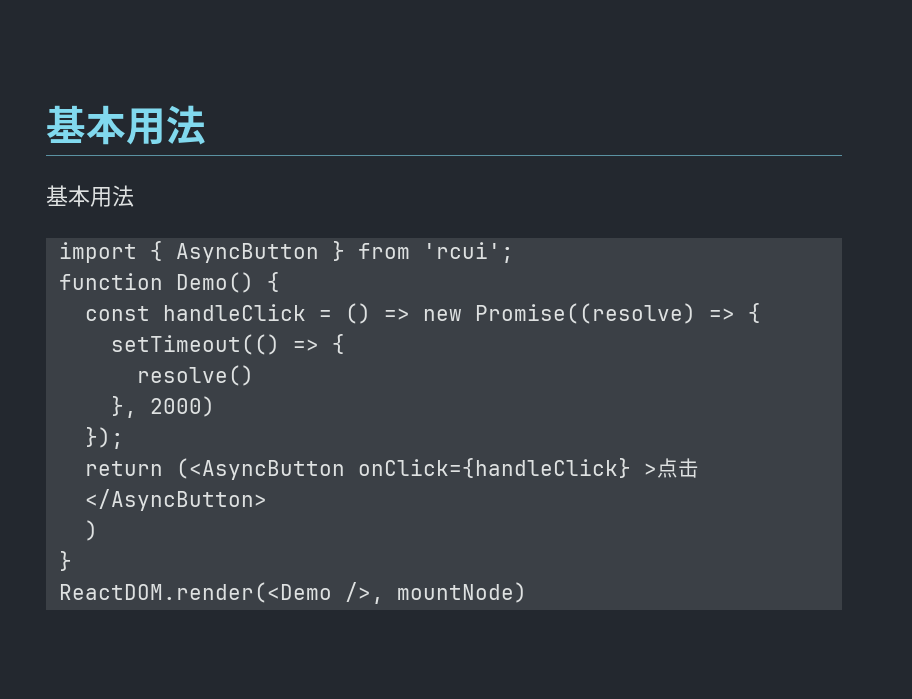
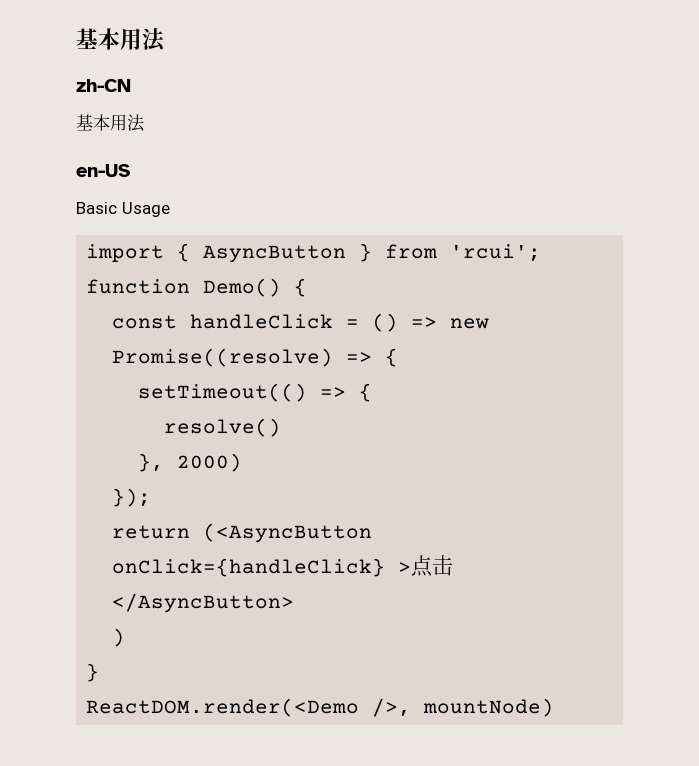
[46,105,206,145] [46,185,134,207] 基本用法 // 基本用法 -> [76,28,166,52] [76,79,131,92] [76,114,145,132] [76,164,130,177] [76,202,170,217] 基本用法 // zh-CN // 基本用法 // en-US // Basic Usage

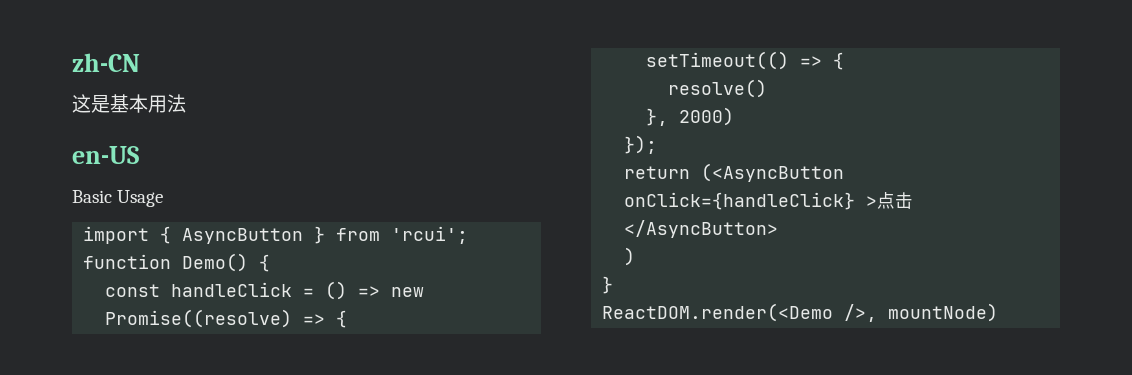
[76,28,166,52] 基本用法 // -> (72, 62) none
(131, 85) none -> [72,94,110,113] 这是

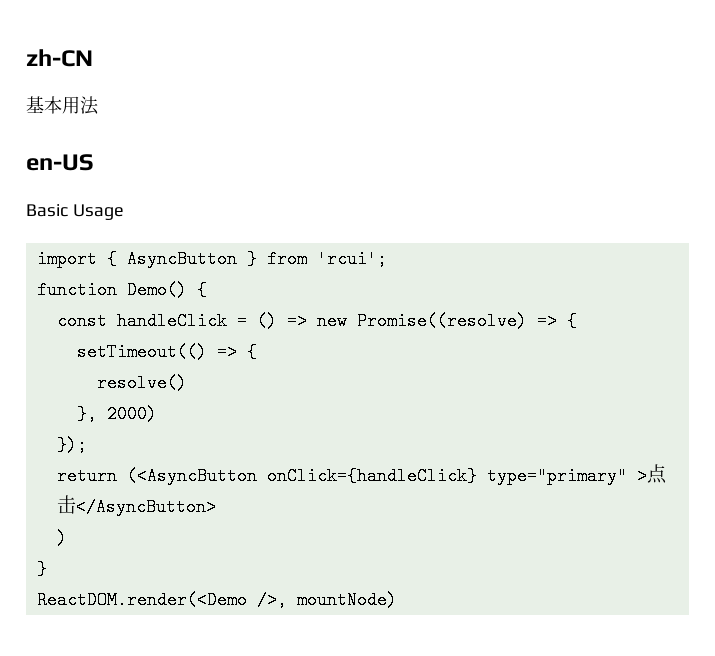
[72,94,110,113] 这是 -> (93, 58) none
(856, 201) none -> [486,467,627,485] type="primary"

